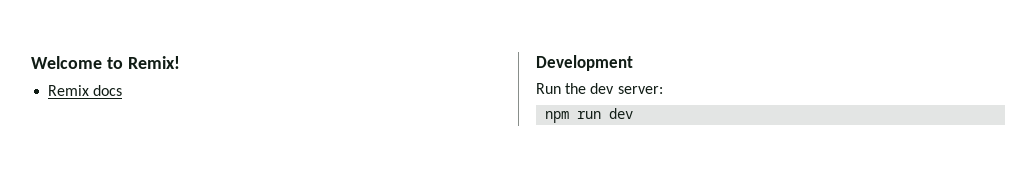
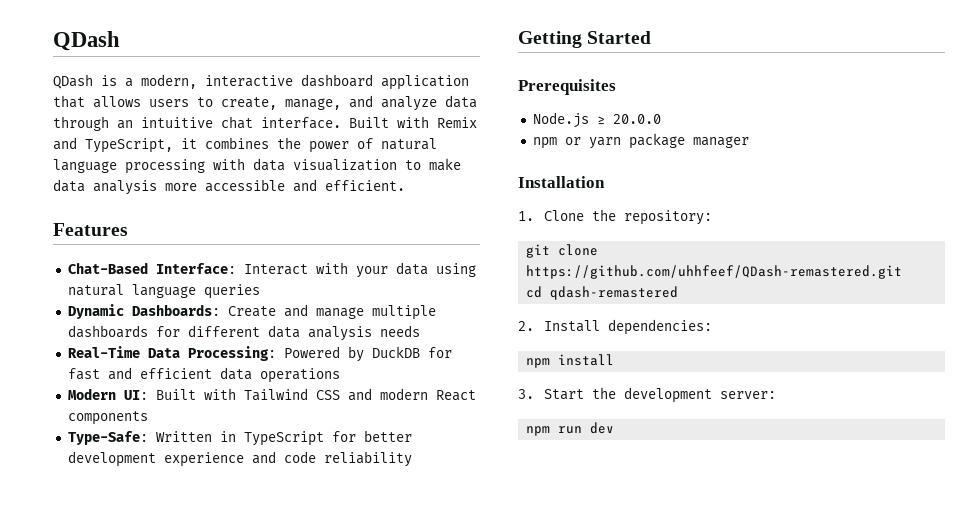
[31,56,180,69] [48,85,123,96] [536,55,633,71] [536,83,615,94] Welcome to Remix! // Remix docs // Development // Run the dev -> [53,31,120,51] [53,74,469,90] [53,95,477,111] [53,116,477,131] [53,137,437,153] [53,158,461,174] [53,179,405,195] [53,223,128,236] [67,262,476,278] [67,284,260,299] [67,304,436,320] [67,325,420,341] [67,346,452,362] [67,367,340,383] [67,388,476,401] [67,411,148,425] [67,430,412,446] [67,451,412,467] [518,31,652,48] [518,79,616,95] [532,112,661,128] [532,133,749,149] [518,176,605,188] [518,209,712,225] [526,244,599,258] [526,265,903,279] [526,286,679,300] [518,319,712,335] [526,354,615,368] [518,387,712,403] QDash // QDash is a modern, interactive dashboard application that allows users to create, manage, and analyze data through an intuitive chat interface. Built with Remix and TypeScript, it combines the power of natural language processing with data visualization to make data analysis more accessible and efficient. // Features // Chat-Based Interface: Interact with your data using natural language queries // Dynamic Dashboards: Create and manage multiple dashboards for different data analysis needs // Real-Time Data Processing: Powered by DuckDB for fast and efficient data operations // Modern UI: Built with Tailwind CSS and modern React components // Type-Safe: Written in TypeScript for better development experience and code reliability // Getting Started // Prerequisites // Node.js ≥ 20.0.0 // npm or yarn package manager // Installation // 1. Clone the repository: // git clone https://github.com/uhhfeef/QDash-remastered.git // cd qdash-remastered // 2. Install dependencies: // npm install // 3. Start the development

